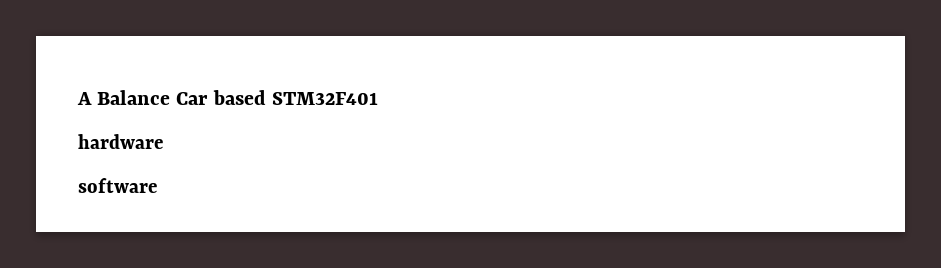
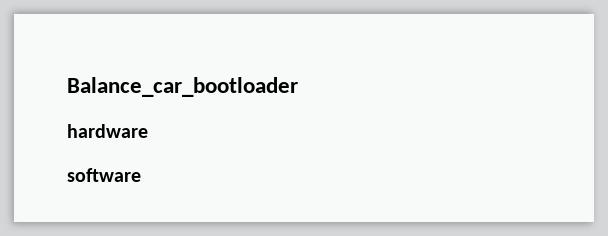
[77,90,378,105] A Balance Car based STM32F401 -> [67,77,298,97] Balance_car_bootloader

